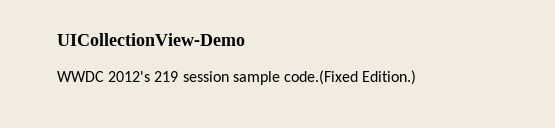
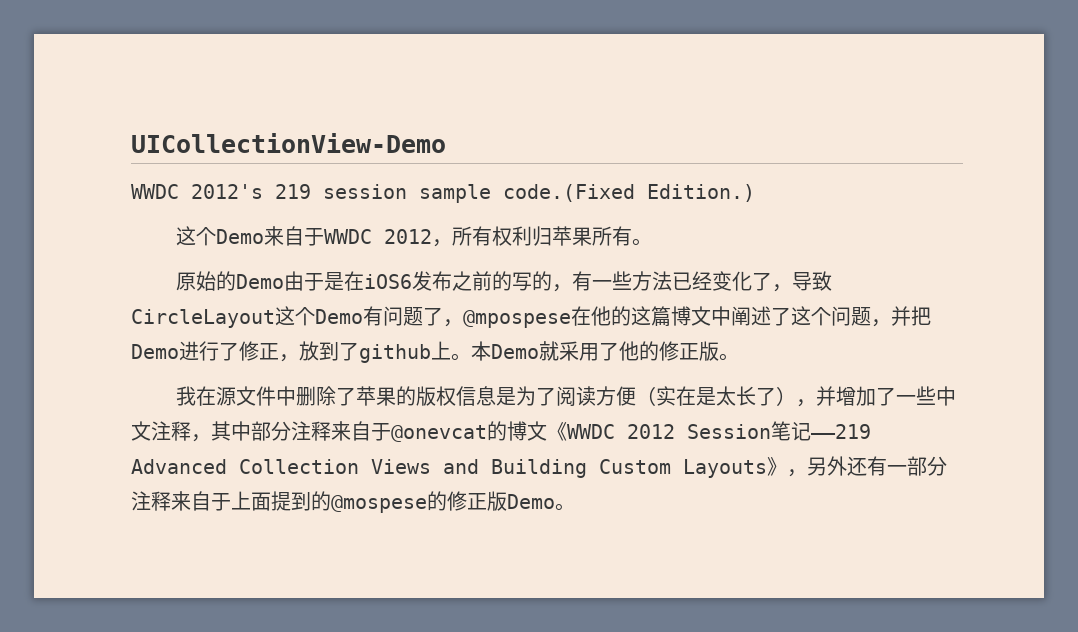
(417, 77) none -> [175,226,652,247] [175,271,832,292] [131,306,931,328] [131,341,739,363] [175,386,956,407] [131,421,871,442] [131,456,947,478] [131,491,575,513] // 这个Demo来自于WWDC 2012，所有权利归苹果所有。 // 原始的Demo由于是在iOS6发布之前的写的，有一些方法已经变化了，导致CircleLayout这个Demo有问题了，@mpospese在他的这篇博文中阐述了这个问题，并把Demo进行了修正，放到了github上。本Demo就采用了他的修正版。 // 我在源文件中删除了苹果的版权信息是为了阅读方便（实在是太长了），并增加了一些中文注释，其中部分注释来自于@onevcat的博文《WWDC 2012 Session笔记——219 Advanced Collection Views and Building Custom Layouts》，另外还有一部分注释来自于上面提到的@mospese的修正版Demo。

